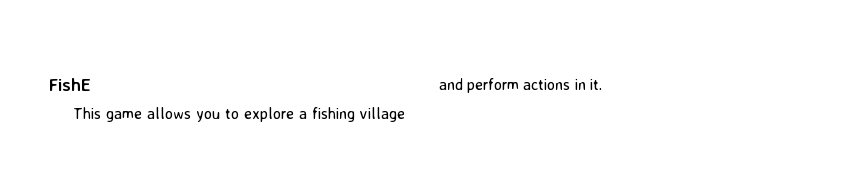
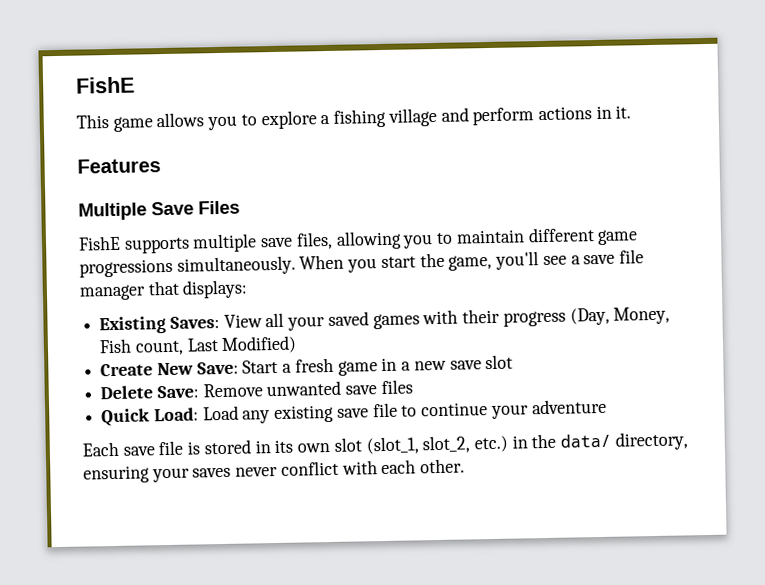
(602, 84) none -> [77,158,161,174] [78,200,240,221] [78,227,639,254] [79,249,644,278] [79,279,249,301] [99,306,671,335] [99,335,298,356] [100,354,514,377] [100,379,413,400] [101,398,607,427] [82,431,688,457] [83,458,466,484] // Features // Multiple Save Files // FishE supports multiple save files, allowing you to maintain different game progressions simultaneously. When you start the game, you'll see a save file manager that displays: // Existing Saves: View all your saved games with their progress (Day, Money, Fish count, Last Modified) // Create New Save: Start a fresh game in a new save slot // Delete Save: Remove unwanted save files // Quick Load: Load any existing save file to continue your adventure // Each save file is stored in its own slot (slot_1, slot_2, etc.) in the data/ directory, ensuring your saves never conflict with each other.

